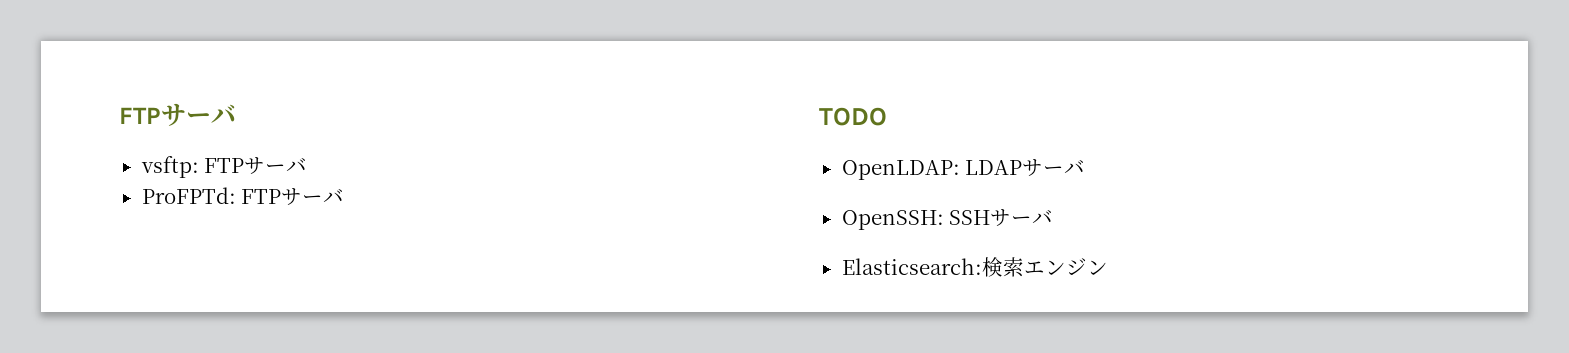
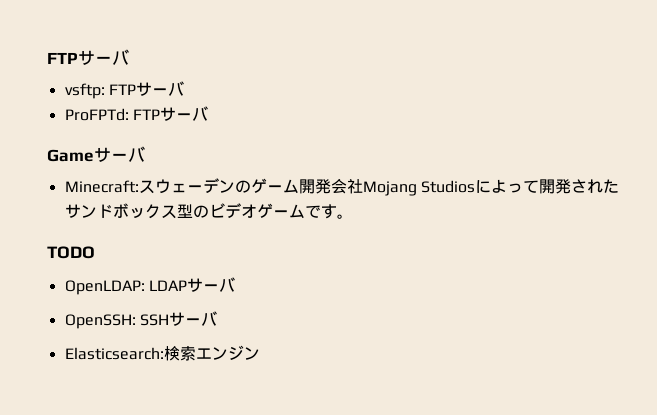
(345, 196) none -> [47,146,145,162] [64,178,619,196] [64,203,353,219] // Gameサーバ // Minecraft:スウェーデンのゲーム開発会社Mojang Studiosによって開発されたサンドボックス型のビデオゲームです。

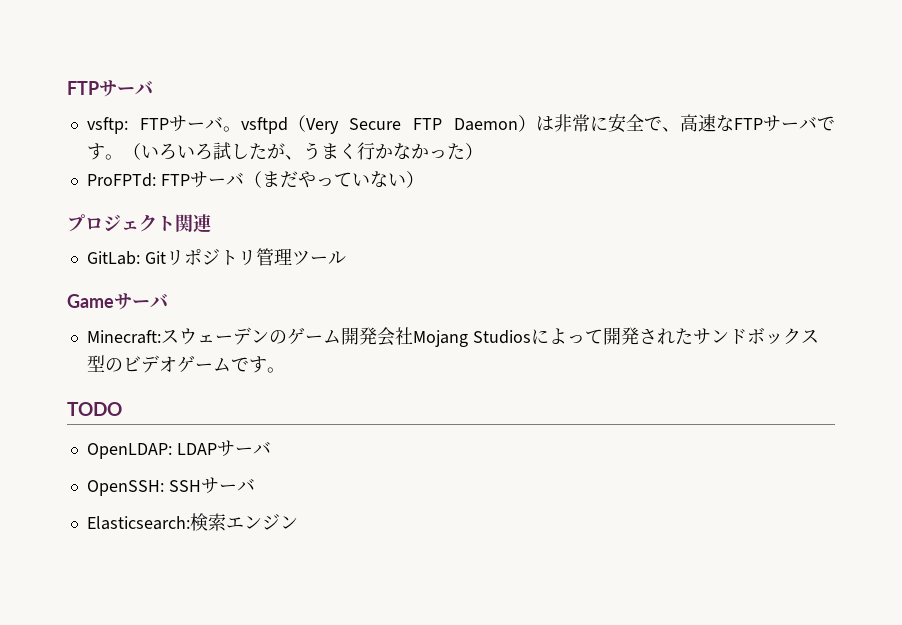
[64,106,208,121] // ProFPTd: FTPサーバ -> [222,113,835,134] [86,142,483,160] [86,171,424,188] [67,214,211,233] [86,248,346,266] 。vsftpd（Very Secure FTP Daemon）は非常に安全で、高速なFTPサーバです。（いろいろ試したが、うまく行かなかった） // ProFPTd: FTPサーバ（まだやっていない） // プロジェクト関連 // GitLab: Gitリポジトリ管理ツール

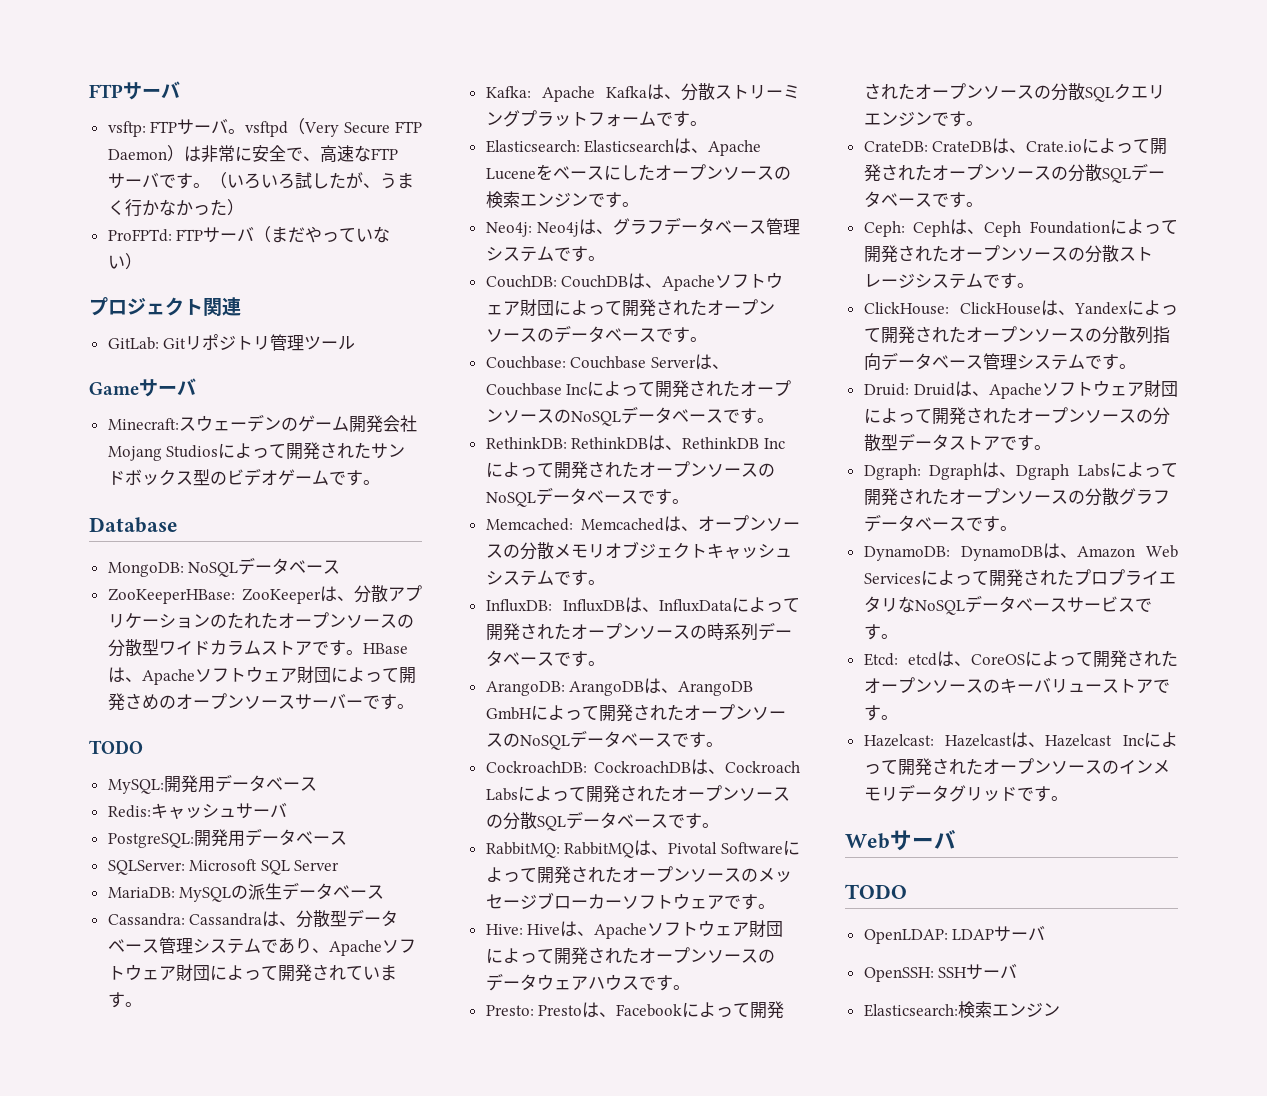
(285, 370) none -> [89,517,178,533] [107,557,341,577] [107,585,422,604] [107,612,414,629] [107,639,408,657] [107,666,416,685] [107,693,414,711] [89,740,143,754] [107,774,317,794] [107,803,287,819] [107,828,347,848] [107,859,340,875] [107,882,385,902] [107,909,399,928] [107,937,416,956] [107,964,397,982] [107,992,142,1008] [485,83,800,102] [485,110,707,127] [485,138,762,156] [485,164,791,181] [485,191,639,208] [485,217,800,237] [485,246,605,262] [485,272,784,291] [485,299,775,317] [485,325,707,343] [485,354,729,370] [485,380,792,398] [485,406,774,426] [485,435,785,451] [485,461,775,479] [485,487,689,507] [485,515,800,532] [485,541,792,560] [485,570,605,586] [485,597,800,613] [485,622,792,641] [485,650,605,667] [485,678,754,696] [485,704,786,722] [485,730,723,750] [485,759,800,775] [485,785,790,803] [485,811,719,831] [485,840,800,858] [485,866,792,884] [485,892,775,910] [485,920,784,939] [485,947,775,965] [485,973,690,991] [485,1001,785,1019] [863,83,1165,102] [863,111,983,127] [863,138,1168,155] [863,163,1165,183] [863,191,983,208] [863,219,1178,237] [863,245,1153,263] [863,273,1034,289] [863,300,1178,316] [863,326,1170,344] [863,352,1136,370] [863,380,1178,399] [863,407,1170,425] [863,433,1051,452] [863,462,1178,480] [863,488,1170,506] [863,514,1017,532] [863,543,1178,561] [863,569,1176,587] [863,595,1152,615] [863,624,898,640] [863,650,1178,668] [863,677,1170,694] [863,705,898,721] [863,732,1178,748] [863,758,1170,776] [863,784,1068,802] [845,830,956,851] // Database // MongoDB: NoSQLデータベース // ZooKeeperHBase: ZooKeeperは、分散アプリケーションのたれたオープンソースの分散型ワイドカラムストアです。HBaseは、Apacheソフトウェア財団によって開発さめのオープンソースサーバーです。 // TODO // MySQL:開発用データベース // Redis:キャッシュサーバ // PostgreSQL:開発用データベース // SQLServer: Microsoft SQL Server // MariaDB: MySQLの派生データベース // Cassandra: Cassandraは、分散型データベース管理システムであり、Apacheソフトウェア財団によって開発されています。 // Kafka: Apache Kafkaは、分散ストリーミングプラットフォームです。 // Elasticsearch: Elasticsearchは、Apache Luceneをベースにしたオープンソースの検索エンジンです。 // Neo4j: Neo4jは、グラフデータベース管理システムです。 // CouchDB: CouchDBは、Apacheソフトウェア財団によって開発されたオープンソースのデータベースです。 // Couchbase: Couchbase Serverは、Couchbase Incによって開発されたオープンソースのNoSQLデータベースです。 // RethinkDB: RethinkDBは、RethinkDB Incによって開発されたオープンソースのNoSQLデータベースです。 // Memcached: Memcachedは、オープンソースの分散メモリオブジェクトキャッシュシステムです。 // InfluxDB: InfluxDBは、InfluxDataによって開発されたオープンソースの時系列データベースです。 // ArangoDB: ArangoDBは、ArangoDB GmbHによって開発されたオープンソースのNoSQLデータベースです。 // CockroachDB: CockroachDBは、Cockroach Labsによって開発されたオープンソースの分散SQLデータベースです。 // RabbitMQ: RabbitMQは、Pivotal Softwareによって開発されたオープンソースのメッセージブローカーソフトウェアです。 // Hive: Hiveは、Apacheソフトウェア財団によって開発されたオープンソースのデータウェアハウスです。 // Presto: Prestoは、Facebookによって開発されたオープンソースの分散SQLクエリエンジンです。 // CrateDB: CrateDBは、Crate.ioによって開発されたオープンソースの分散SQLデータベースです。 // Ceph: Cephは、Ceph Foundationによって開発されたオープンソースの分散ストレージシステムです。 // ClickHouse: ClickHouseは、Yandexによって開発されたオープンソースの分散列指向データベース管理システムです。 // Druid: Druidは、Apacheソフトウェア財団によって開発されたオープンソースの分散型データストアです。 // Dgraph: Dgraphは、Dgraph Labsによって開発されたオープンソースの分散グラフデータベースです。 // DynamoDB: DynamoDBは、Amazon Web Servicesによって開発されたプロプライエタリなNoSQLデータベースサービスです。 // Etcd: etcdは、CoreOSによって開発されたオープンソースのキーバリューストアです。 // Hazelcast: Hazelcastは、Hazelcast Incによって開発されたオープンソースのインメモリデータグリッドです。 // Webサーバ

